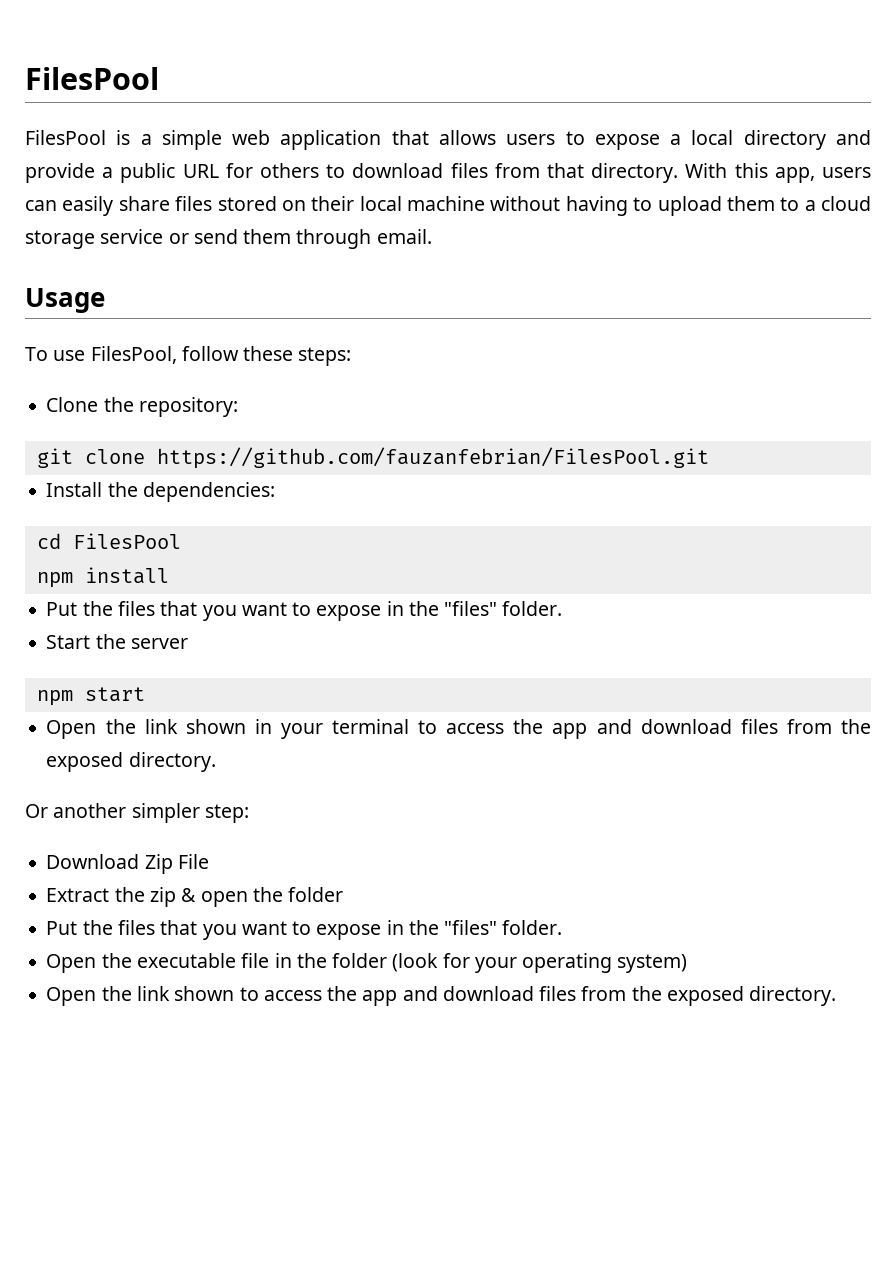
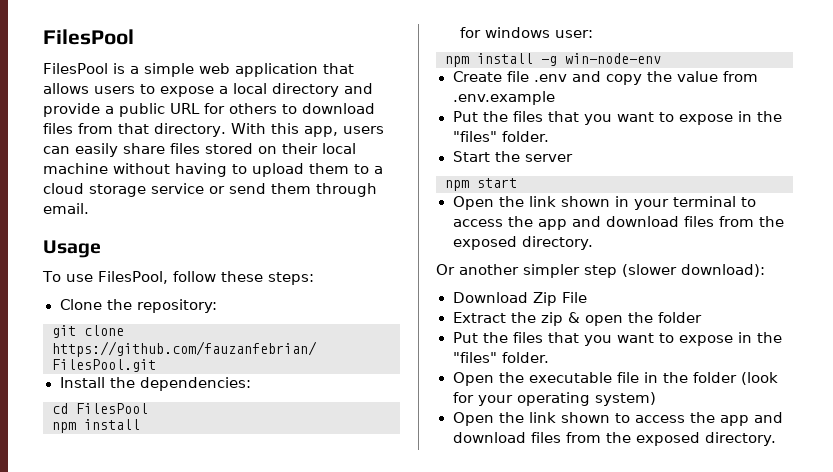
(169, 575) none -> [460,27,594,38] [445,53,661,67] [452,71,758,85] [452,91,556,105] // for windows user: // npm install -g win-node-env // Create file .env and copy the value from .env.example
[204,804,249,823] step: -> [584,264,765,278] step (slower download):

